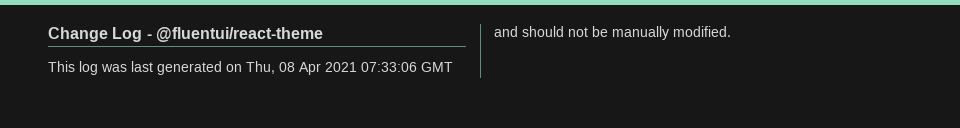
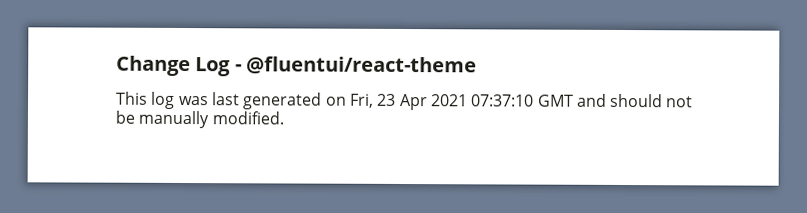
[246,61,295,74] Thu, 08 -> [348,93,397,108] Fri, 23
[361,62,417,72] 07:33:06 -> [471,94,535,107] 07:37:10

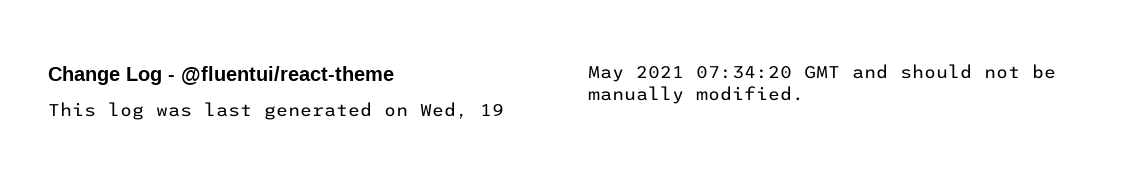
[348,93,535,111] Fri, 23 Apr 2021 07:37:10 -> [420,102,504,119] [588,66,792,82] Wed, 19 May 2021 07:34:20

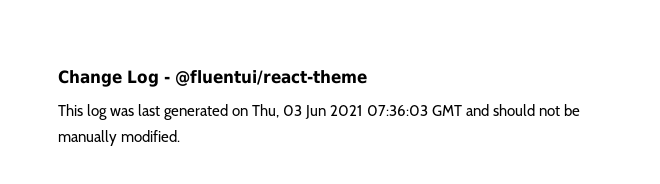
[420,102,504,119] [588,66,792,82] Wed, 19 May 2021 07:34:20 -> [252,104,428,119] Thu, 03 Jun 2021 07:36:03

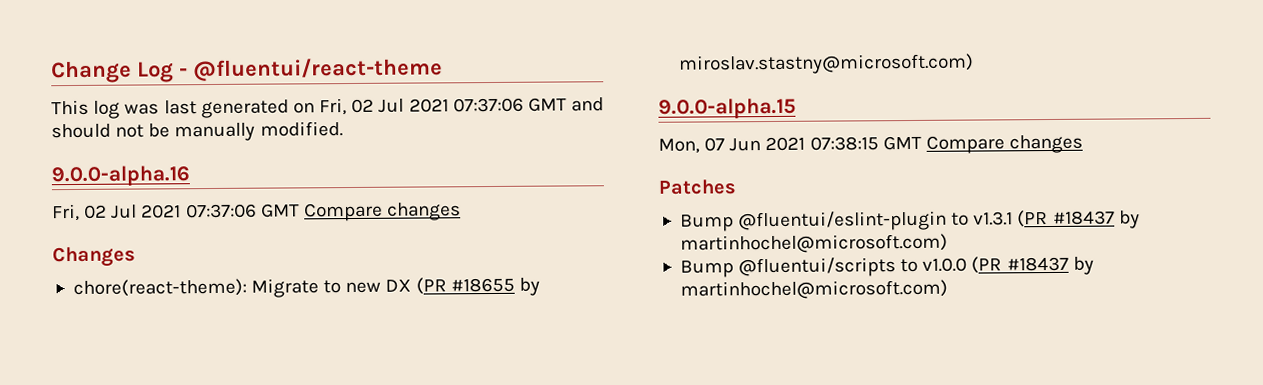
[252,104,428,119] Thu, 03 Jun 2021 07:36:03 -> [318,97,524,116] Fri, 02 Jul 2021 07:37:06
(181, 136) none -> [51,165,190,187] [52,202,461,222] [52,246,136,268] [72,277,540,298] [678,53,974,75] [658,97,796,119] [658,134,1083,154] [658,179,737,195] [679,210,1140,232] [679,233,948,254] [679,256,1094,278] [679,279,948,300] // 9.0.0-alpha.16 // Fri, 02 Jul 2021 07:37:06 GMT Compare changes // Changes // chore(react-theme): Migrate to new DX (PR #18655 by miroslav.stastny@microsoft.com) // 9.0.0-alpha.15 // Mon, 07 Jun 2021 07:38:15 GMT Compare changes // Patches // Bump @fluentui/eslint-plugin to v1.3.1 (PR #18437 by martinhochel@microsoft.com) // Bump @fluentui/scripts to v1.0.0 (PR #18437 by martinhochel@microsoft.com)

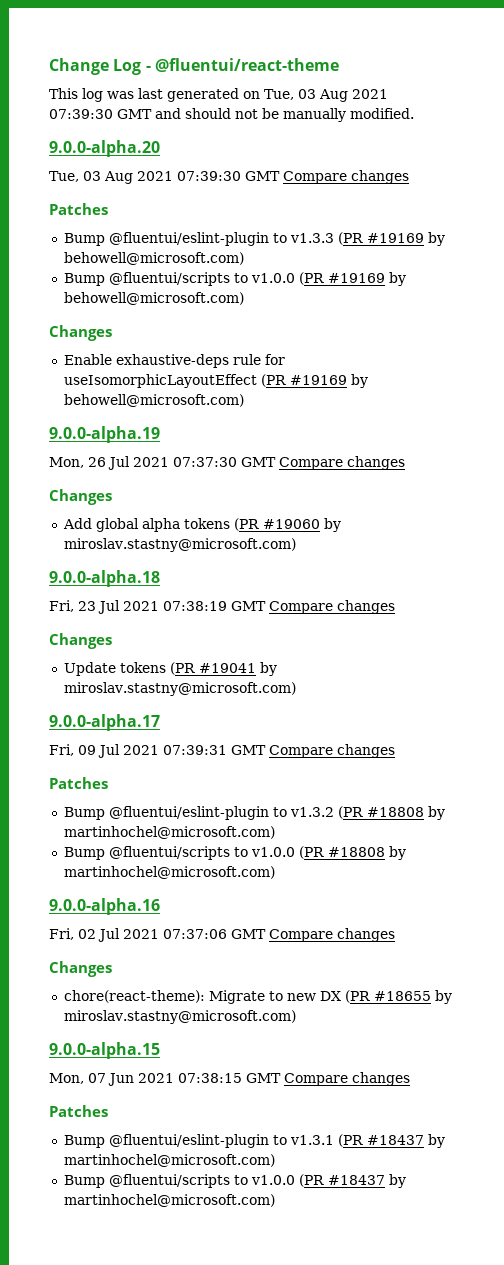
[318,97,524,116] Fri, 02 Jul 2021 07:37:06 -> [264,89,388,102] [49,109,113,119] Tue, 03 Aug 2021 07:39:30
(343, 129) none -> [49,140,160,157] [49,170,409,184] [49,203,108,215] [63,232,445,246] [63,252,244,265] [63,272,406,286] [63,292,244,305] [49,325,112,341] [63,354,285,368] [63,374,368,388] [63,394,244,407] [49,426,160,443] [49,456,405,470] [49,489,112,505] [62,518,341,532] [63,538,296,552] [49,570,160,587] [49,600,395,614] [49,633,112,649] [63,662,277,676] [63,682,296,696] [49,714,160,731] [49,744,395,758] [49,777,108,789] [63,806,445,820] [63,826,275,839] [63,846,406,860] [63,866,275,879] // 9.0.0-alpha.20 // Tue, 03 Aug 2021 07:39:30 GMT Compare changes // Patches // Bump @fluentui/eslint-plugin to v1.3.3 (PR #19169 by behowell@microsoft.com) // Bump @fluentui/scripts to v1.0.0 (PR #19169 by behowell@microsoft.com) // Changes // Enable exhaustive-deps rule for useIsomorphicLayoutEffect (PR #19169 by behowell@microsoft.com) // 9.0.0-alpha.19 // Mon, 26 Jul 2021 07:37:30 GMT Compare changes // Changes // Add global alpha tokens (PR #19060 by miroslav.stastny@microsoft.com) // 9.0.0-alpha.18 // Fri, 23 Jul 2021 07:38:19 GMT Compare changes // Changes // Update tokens (PR #19041 by miroslav.stastny@microsoft.com) // 9.0.0-alpha.17 // Fri, 09 Jul 2021 07:39:31 GMT Compare changes // Patches // Bump @fluentui/eslint-plugin to v1.3.2 (PR #18808 by martinhochel@microsoft.com) // Bump @fluentui/scripts to v1.0.0 (PR #18808 by martinhochel@microsoft.com)

